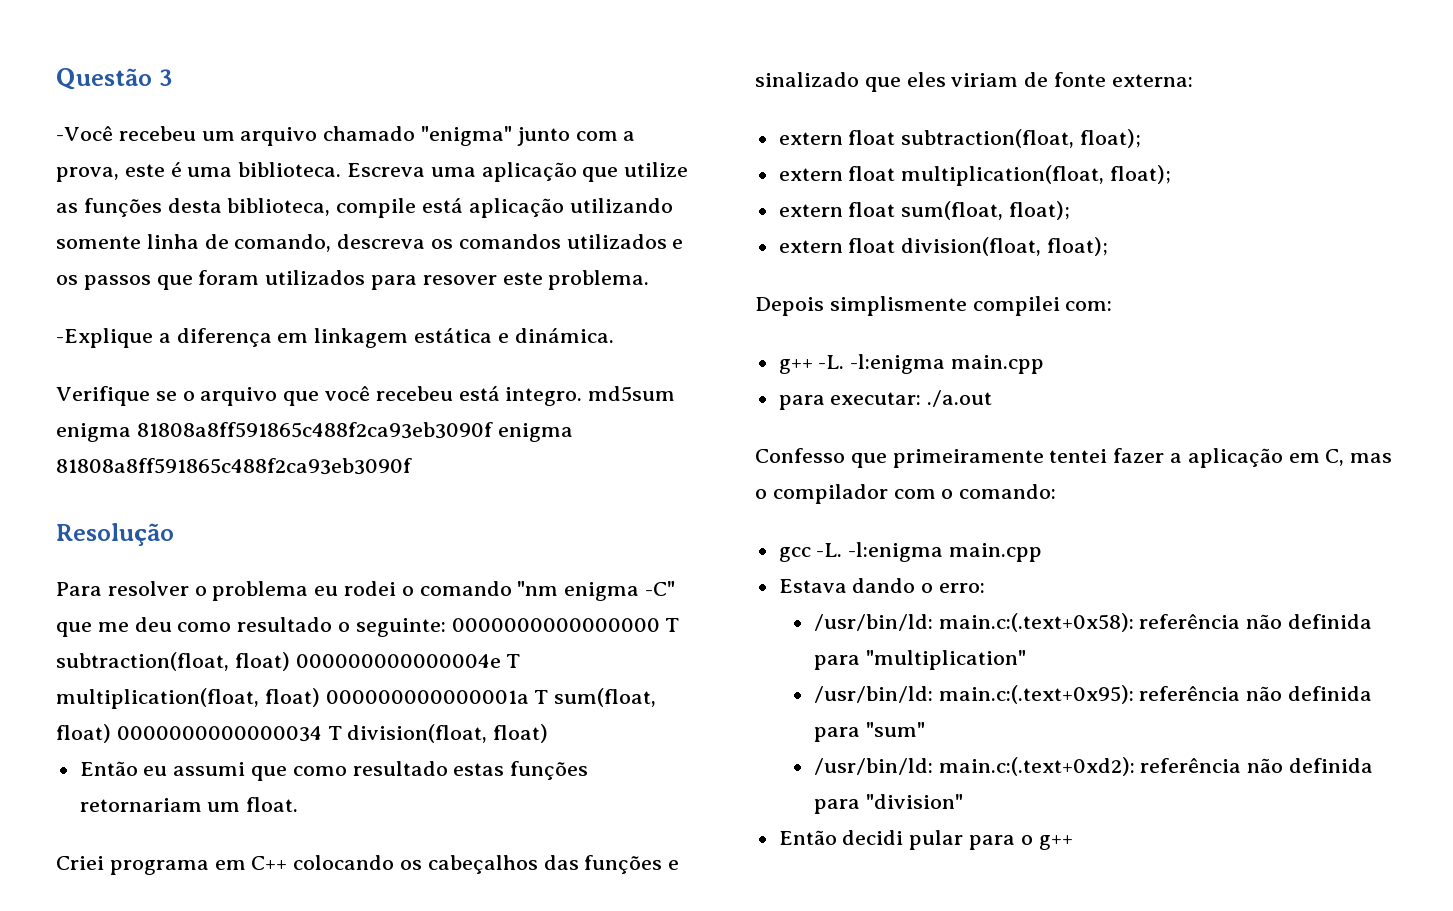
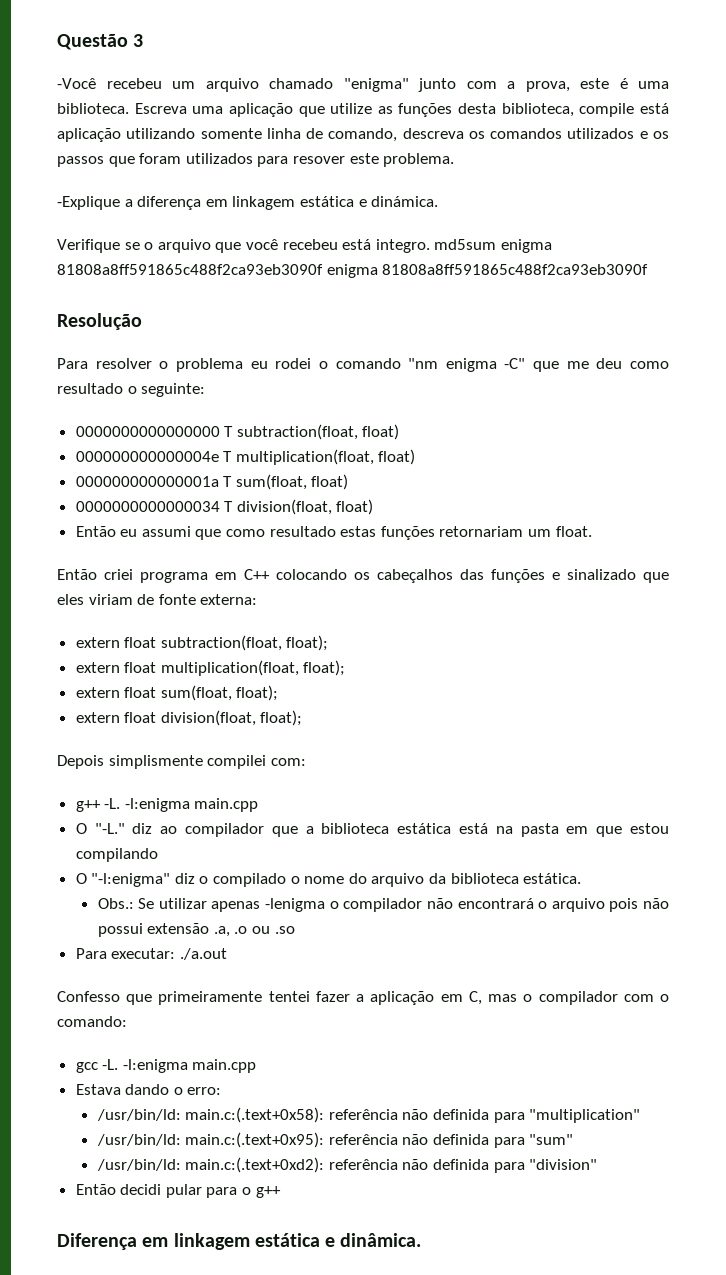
(446, 627) none -> (206, 390) //
(290, 661) none -> (400, 432) //
(320, 697) none -> (416, 457) //
(111, 733) none -> (349, 482) //
[56,856,104,870] Criei -> [57,569,133,580] Então criei
[778,395,825,410] para -> [75,823,669,837] [75,848,158,862] [75,873,582,887] [97,898,669,912] [97,923,295,937] [75,948,107,959] O "-L." diz ao compilador que a biblioteca estática está na pasta em que estou compilando // O "-l:enigma" diz o compilado o nome do arquivo da biblioteca estática. // Obs.: Se utilizar apenas -lenigma o compilador não encontrará o arquivo pois não possui extensão .a, .o ou .so // Para
(1073, 842) none -> [57,1233,422,1250] // Diferença em linkagem estática e dinâmica.

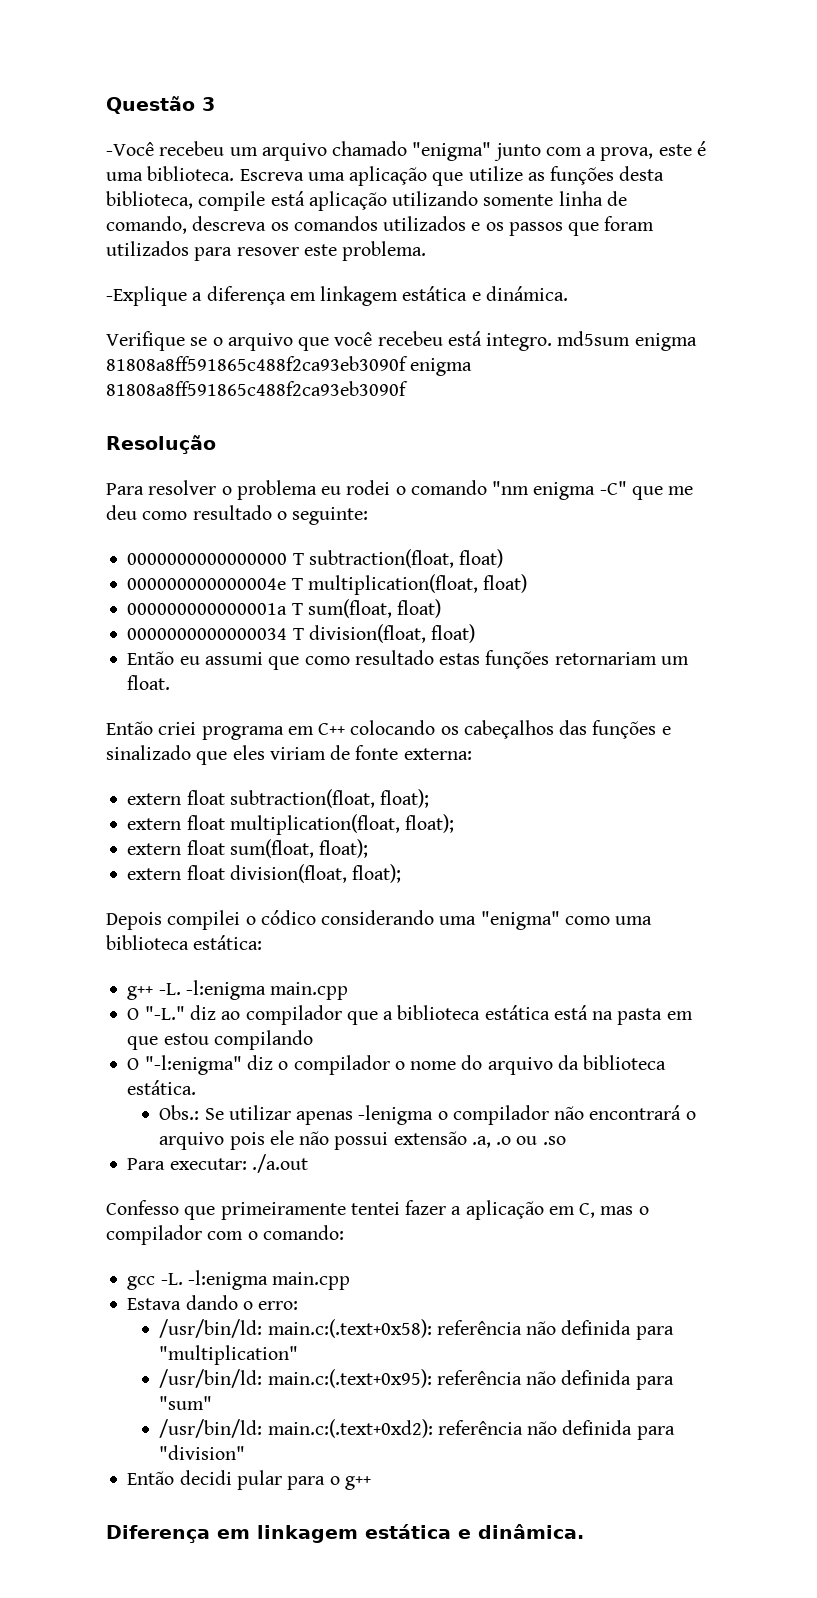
[108,755,306,769] simplismente compilei com: -> [167,910,653,930] [106,935,263,950] compilei o códico considerando uma "enigma" como uma biblioteca estática:
[213,873,287,887] compilado -> [293,1055,390,1075] compilador
(639, 905) none -> [269,1130,294,1145] ele

